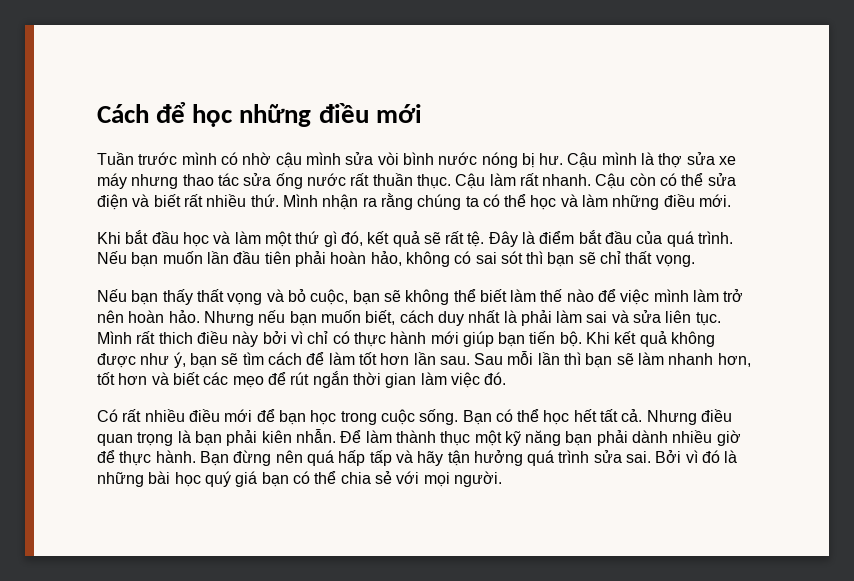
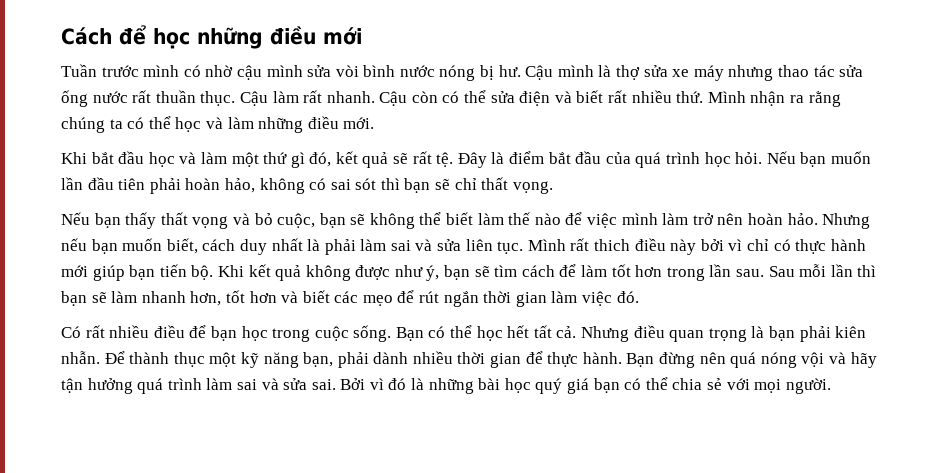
[698,231,734,244] trình. -> [665,152,763,167] trình học hỏi.
(410, 359) none -> [666,267,705,281] trong
[224,409,253,422] mới -> (185, 331) none
[365,430,392,443] làm -> (125, 357) none
[565,431,593,446] bạn -> [303,352,334,367] bạn,
[716,430,741,446] giờ -> [457,352,522,368] thời gian
[338,450,392,466] hấp tấp -> [760,352,825,368] nóng vội
(590, 456) none -> [206,378,279,390] làm sai và

